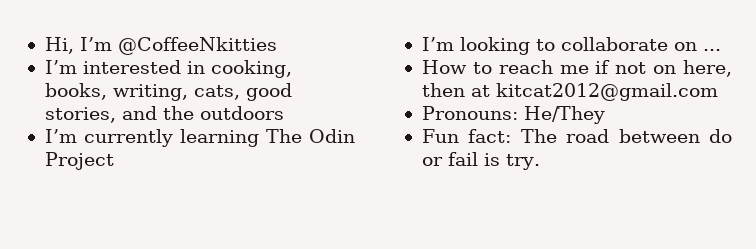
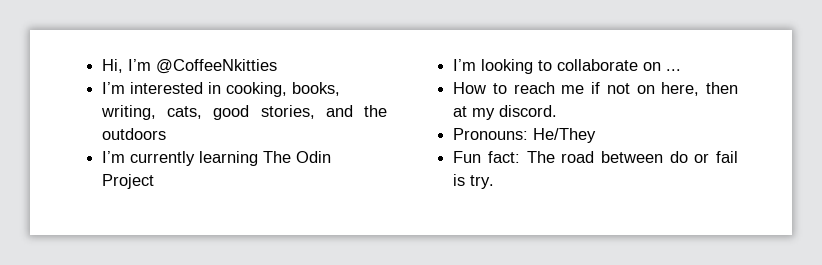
[495,83,718,101] kitcat2012@gmail.com -> [472,105,558,120] my discord.

